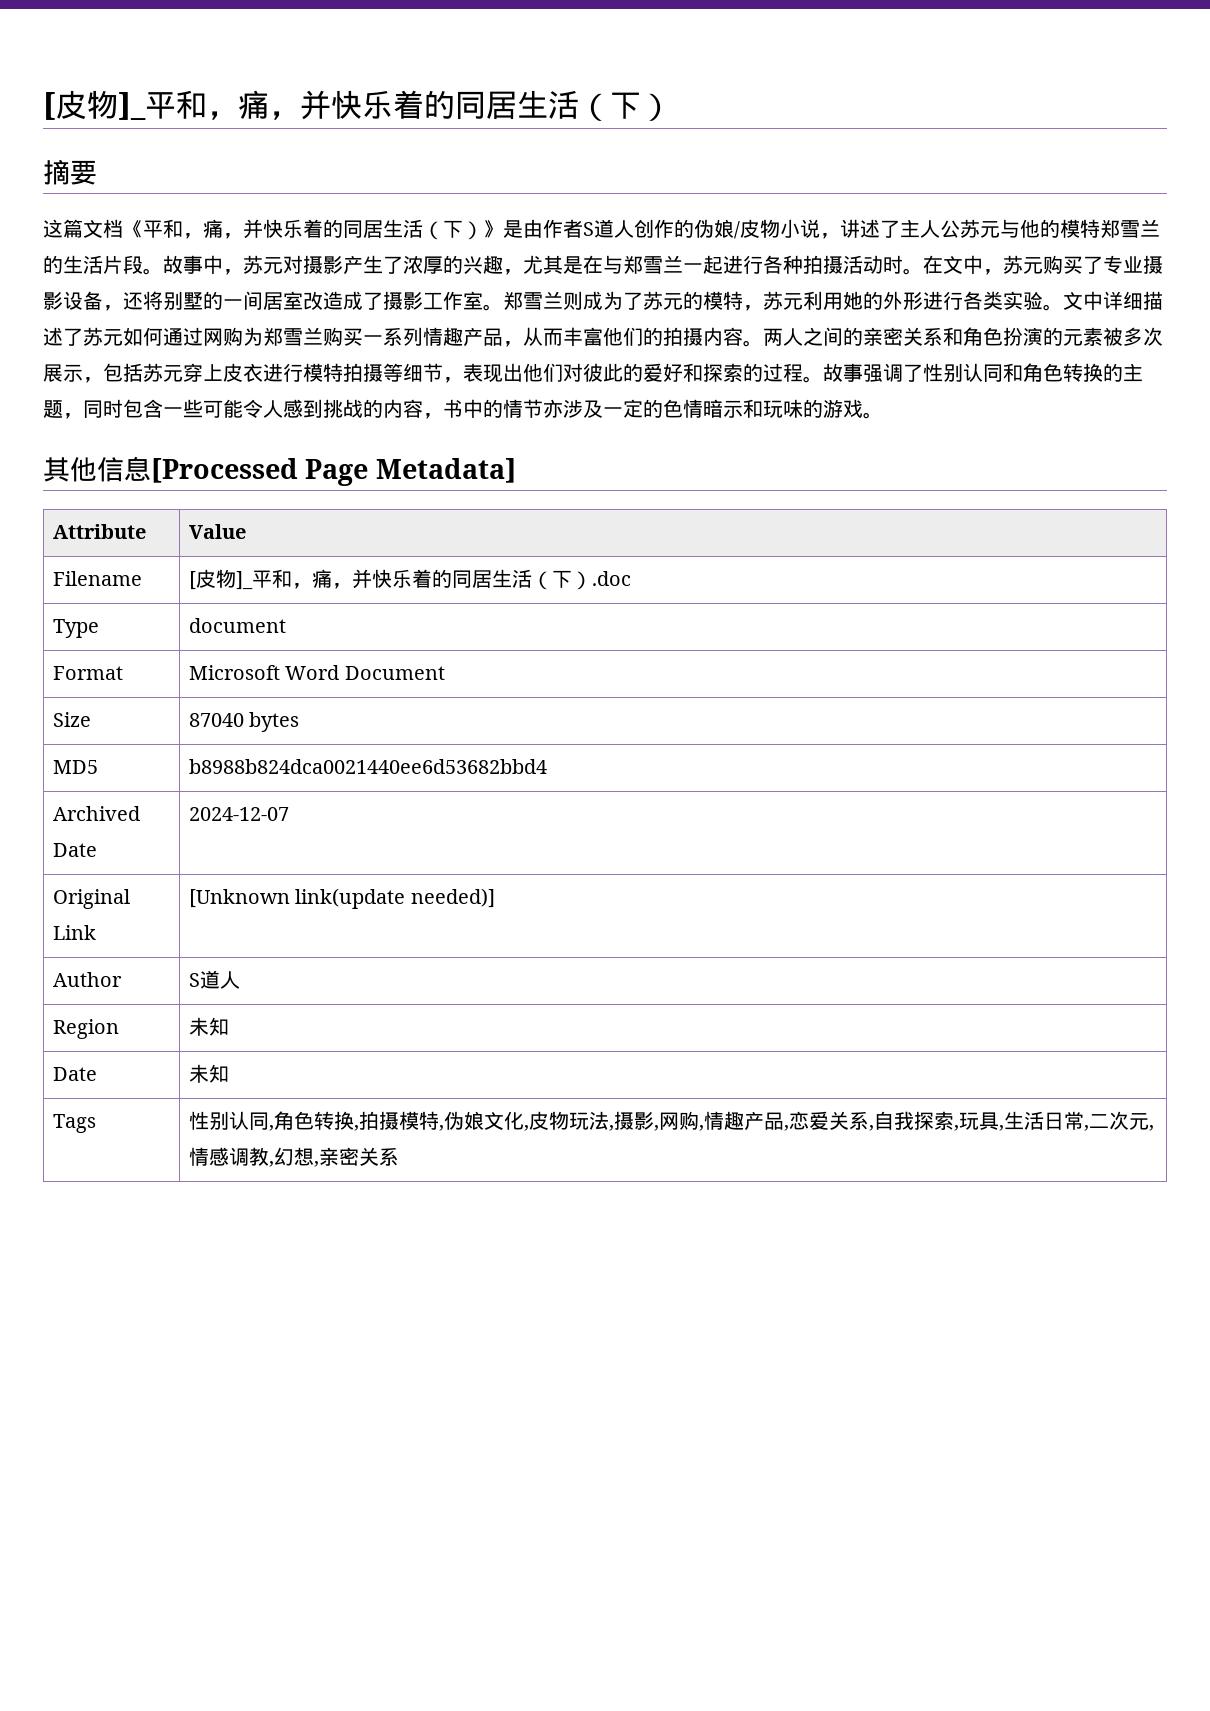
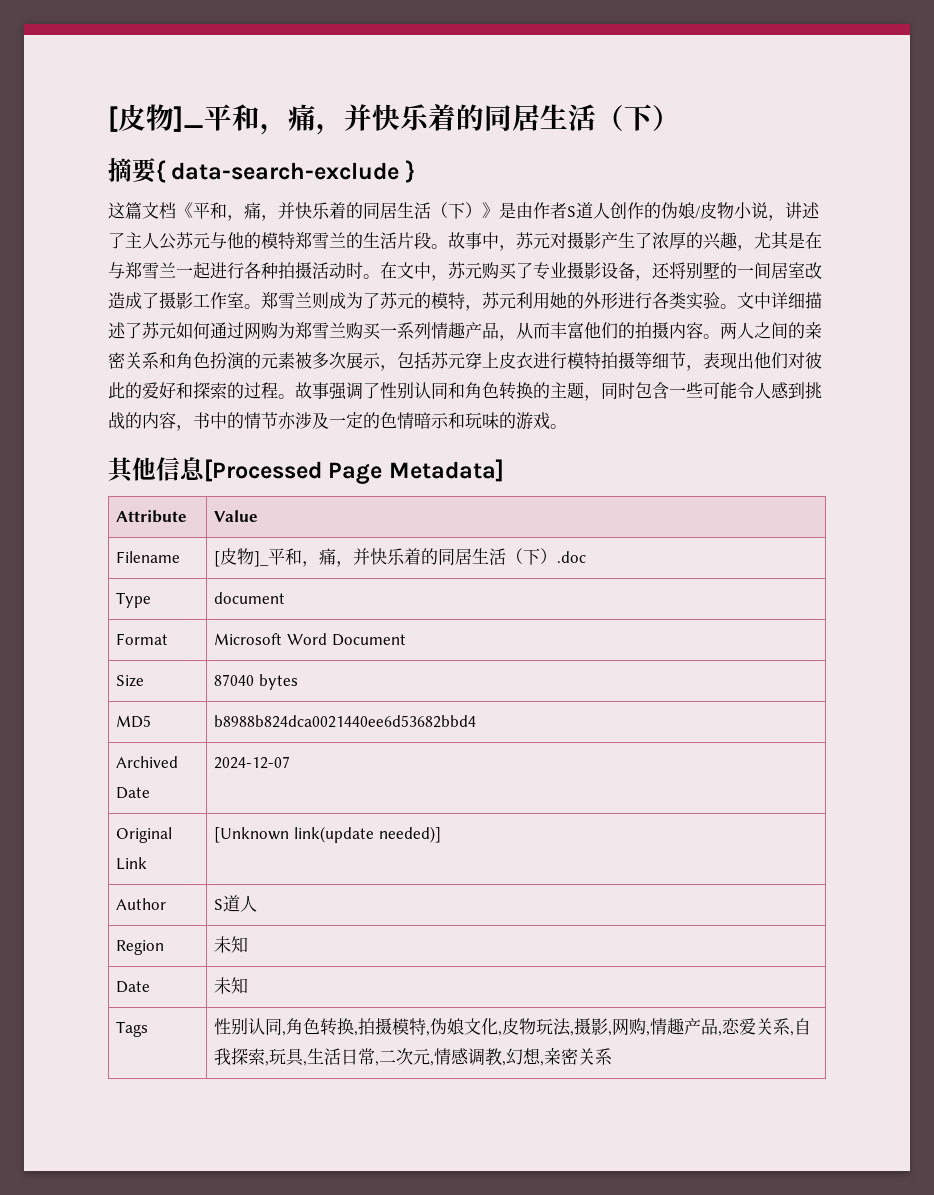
(97, 172) none -> [156,160,415,183] { data-search-exclude }

